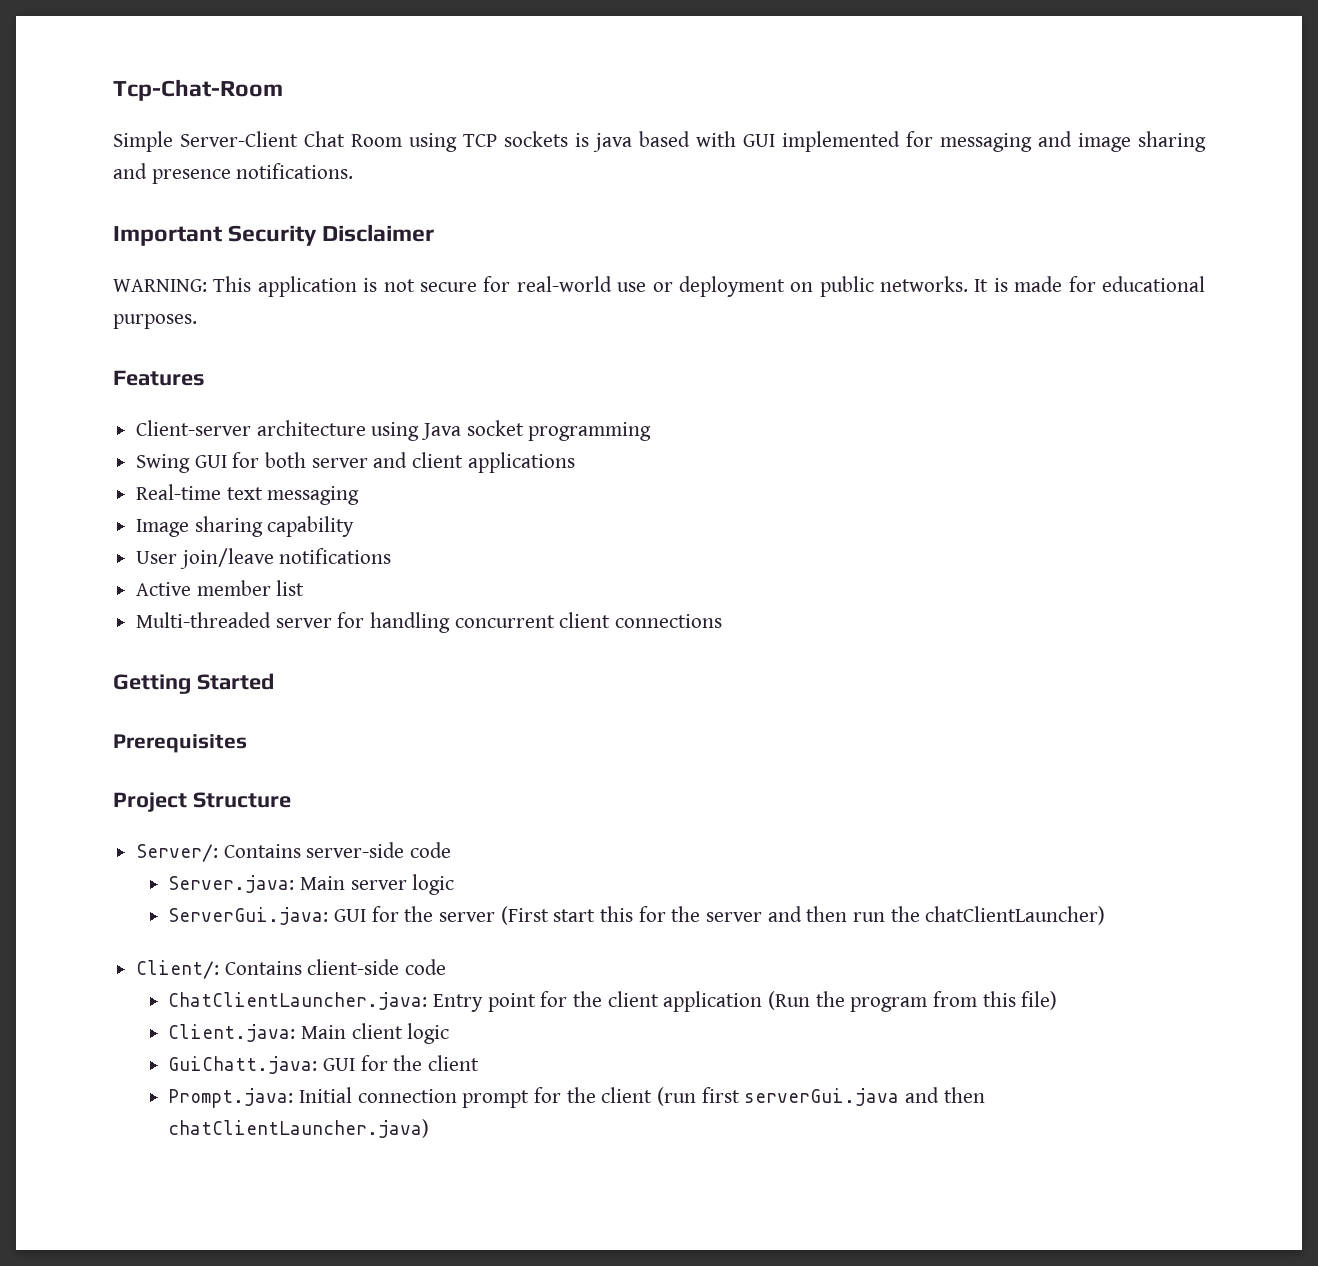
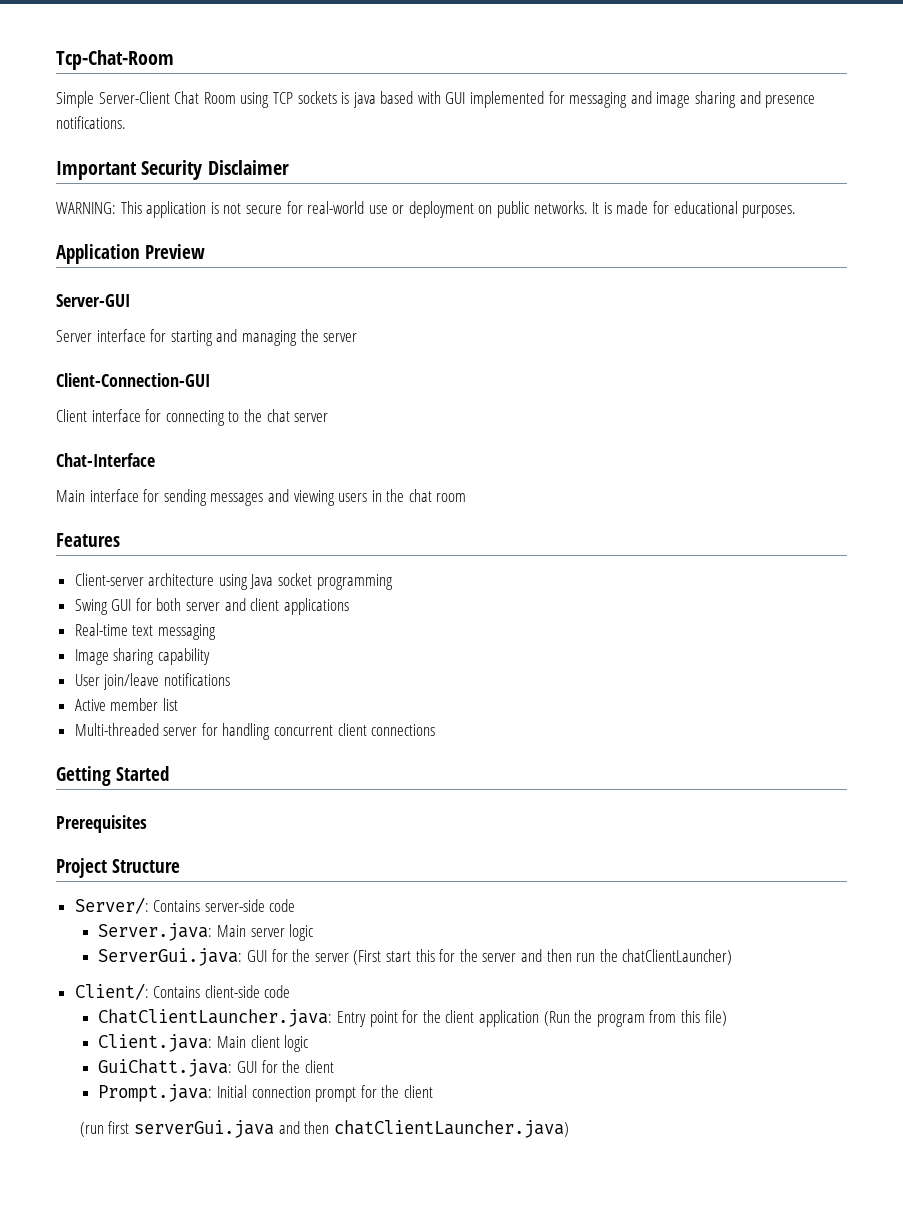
(197, 321) none -> [56,244,205,264] [56,294,130,307] [56,329,358,346] [56,373,210,387] [56,409,329,426] [56,453,155,467] [56,489,467,506] // Application Preview // Server-GUI // Server interface for starting and managing the server // Client-Connection-GUI // Client interface for connecting to the chat server // Chat-Interface // Main interface for sending messages and viewing users in the chat room
(653, 1095) none -> (433, 1091) //

